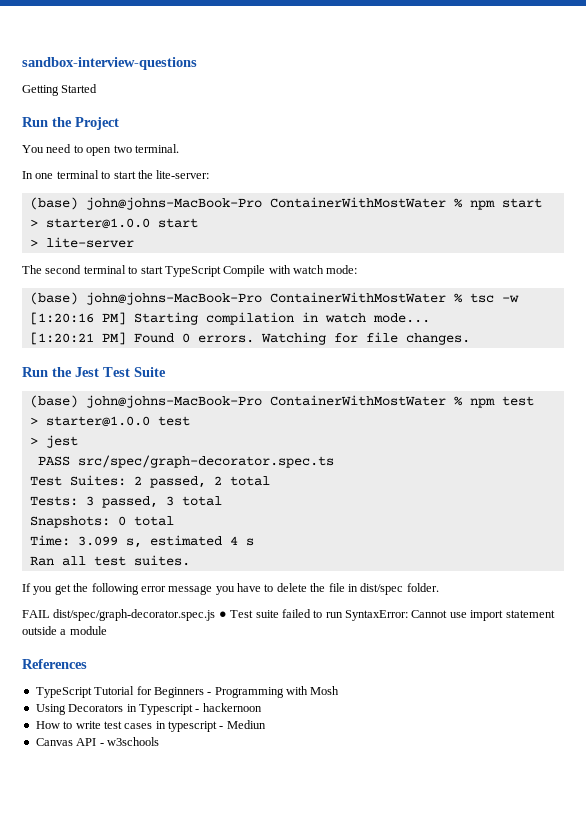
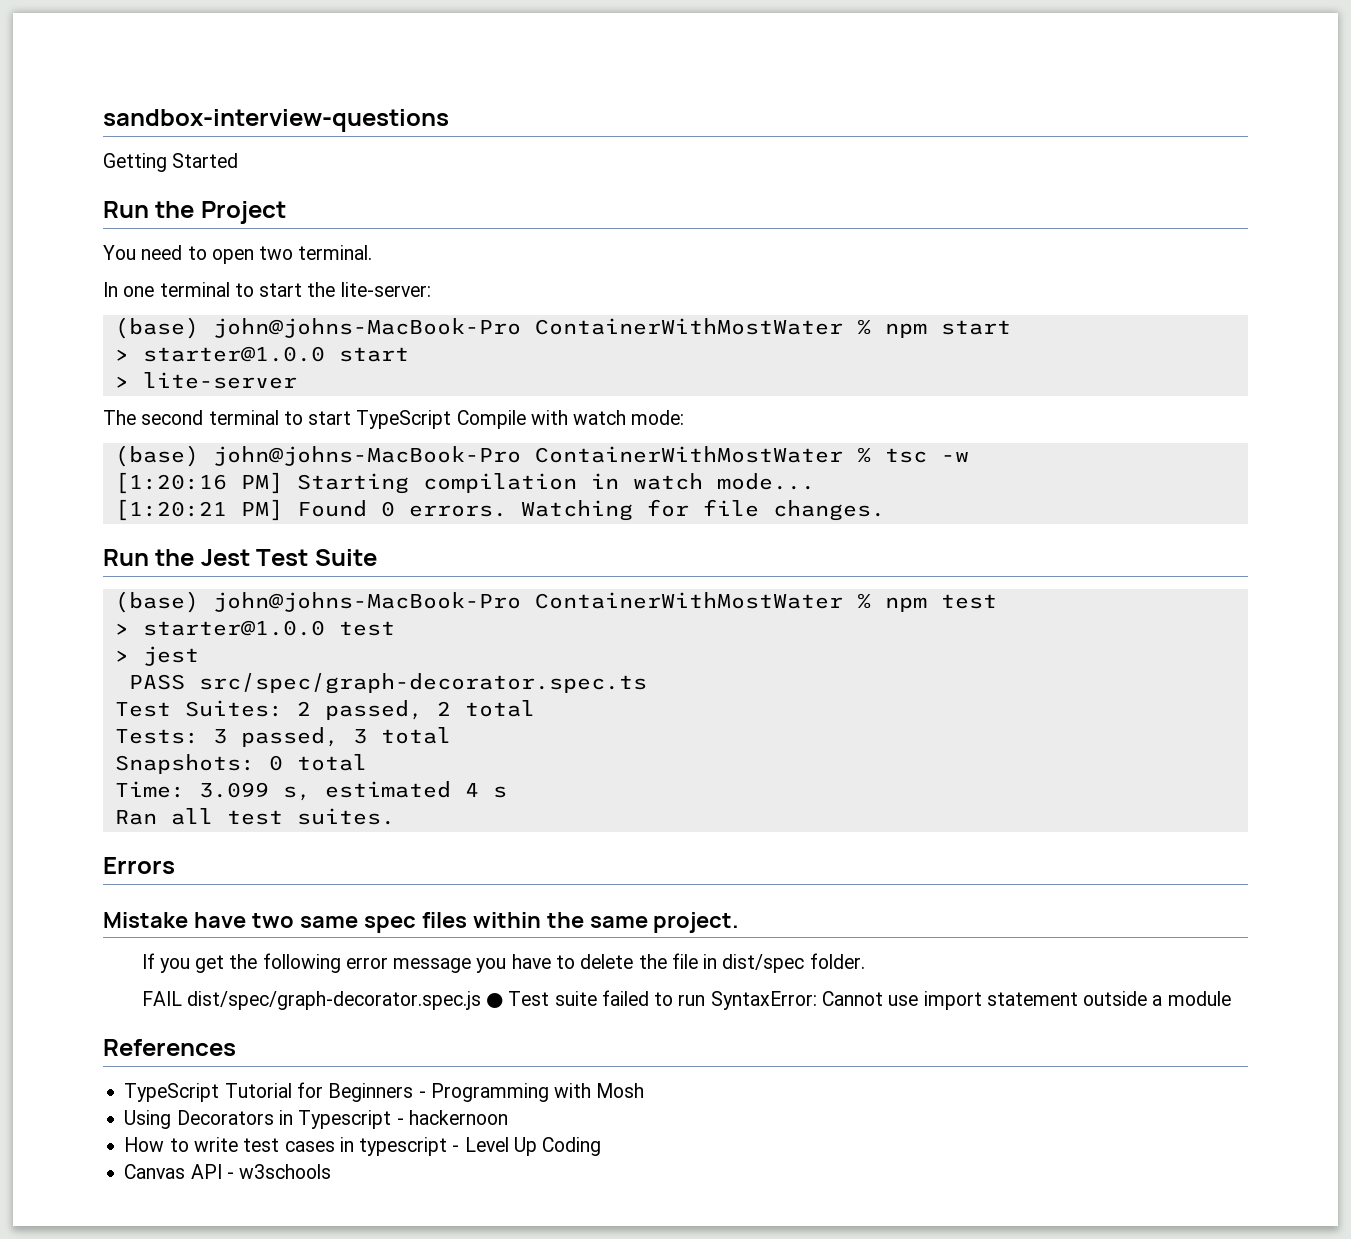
(190, 560) none -> [103,857,175,874] [103,912,740,933] // Errors // Mistake have two same spec files within the same project.
[226,720,266,729] Mediun -> [464,1137,602,1156] Level Up Coding

